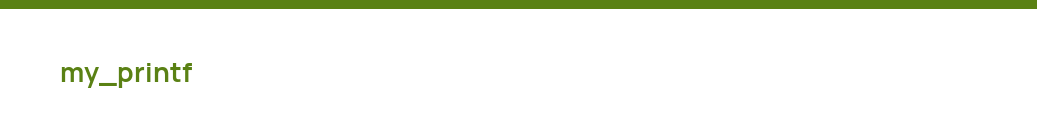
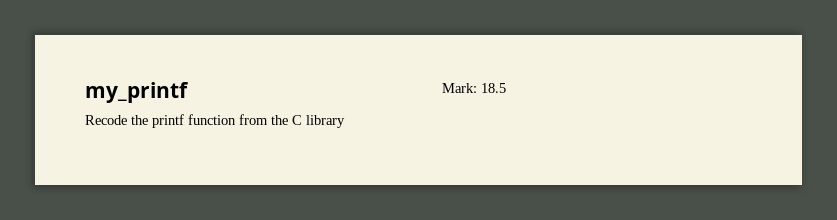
(192, 75) none -> [85,114,345,128] [442,83,506,93] // Recode the printf function from the C library // Mark: 18.5

